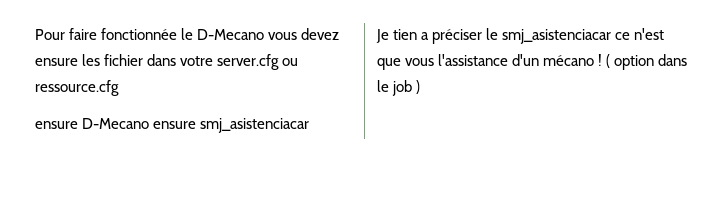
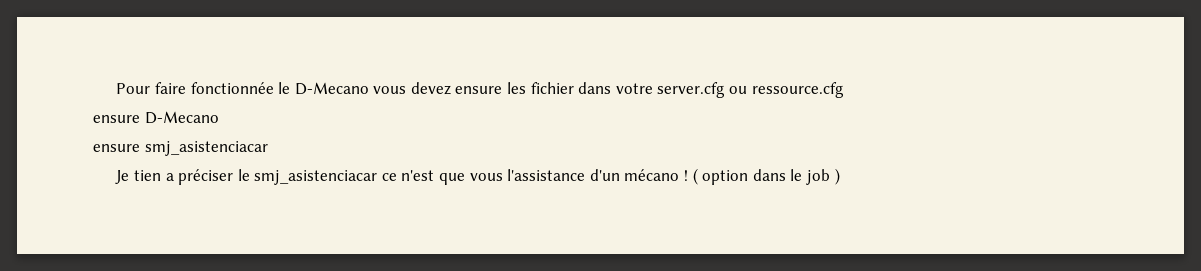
(150, 123) none -> (219, 117) //

